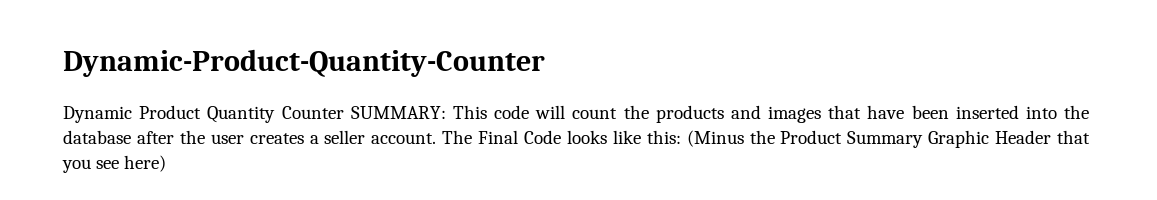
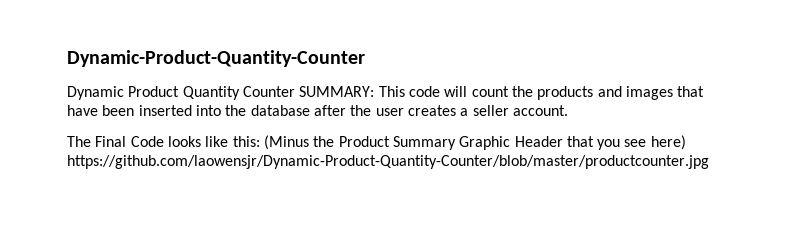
(437, 138) none -> (568, 110) //
(167, 163) none -> [67,155,709,169] https://github.com/laowensjr/Dynamic-Product-Quantity-Counter/blob/master/productcounter.jpg

